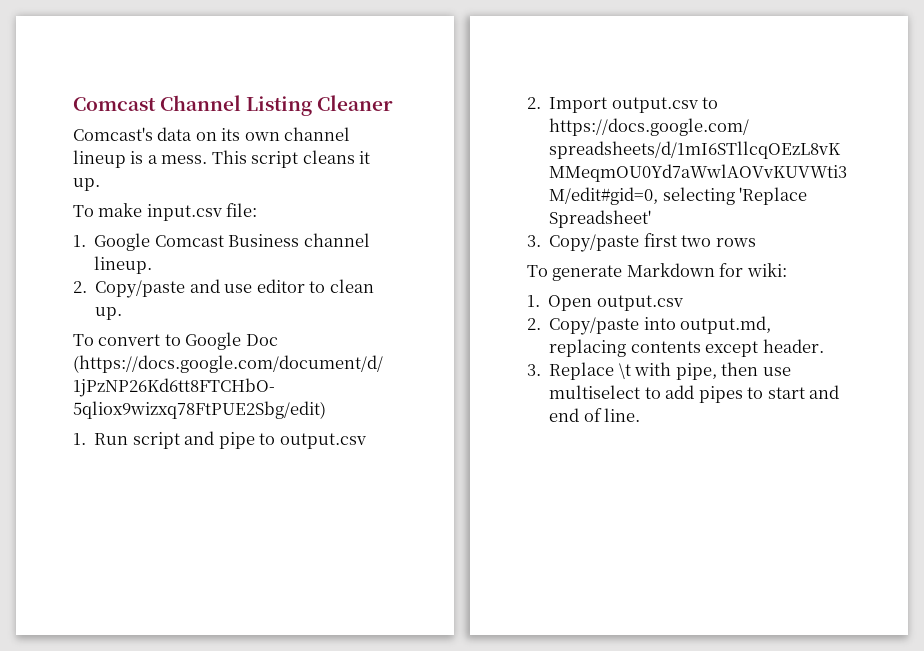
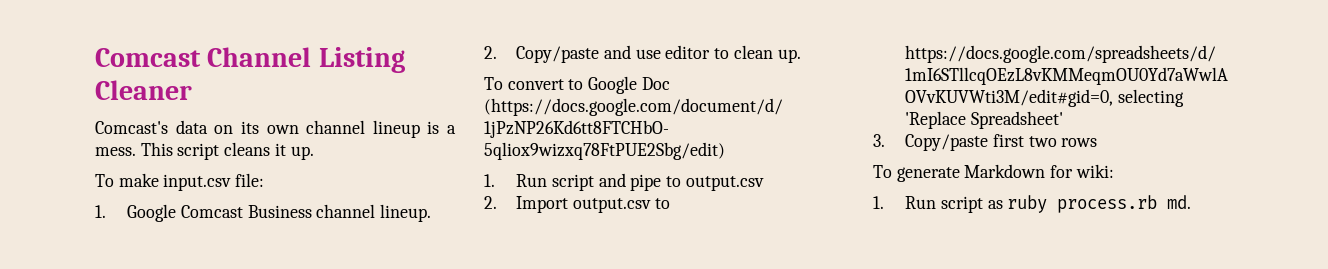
[548,295,683,311] [527,316,772,335] [549,339,824,357] [527,362,791,380] [549,385,839,403] [549,408,641,422] Open output.csv // 2. Copy/paste into output.md, replacing contents except header. // 3. Replace \t with pipe, then use multiselect to add pipes to start and end of line. -> [905,195,1192,213] Run script as ruby process.rb md.

